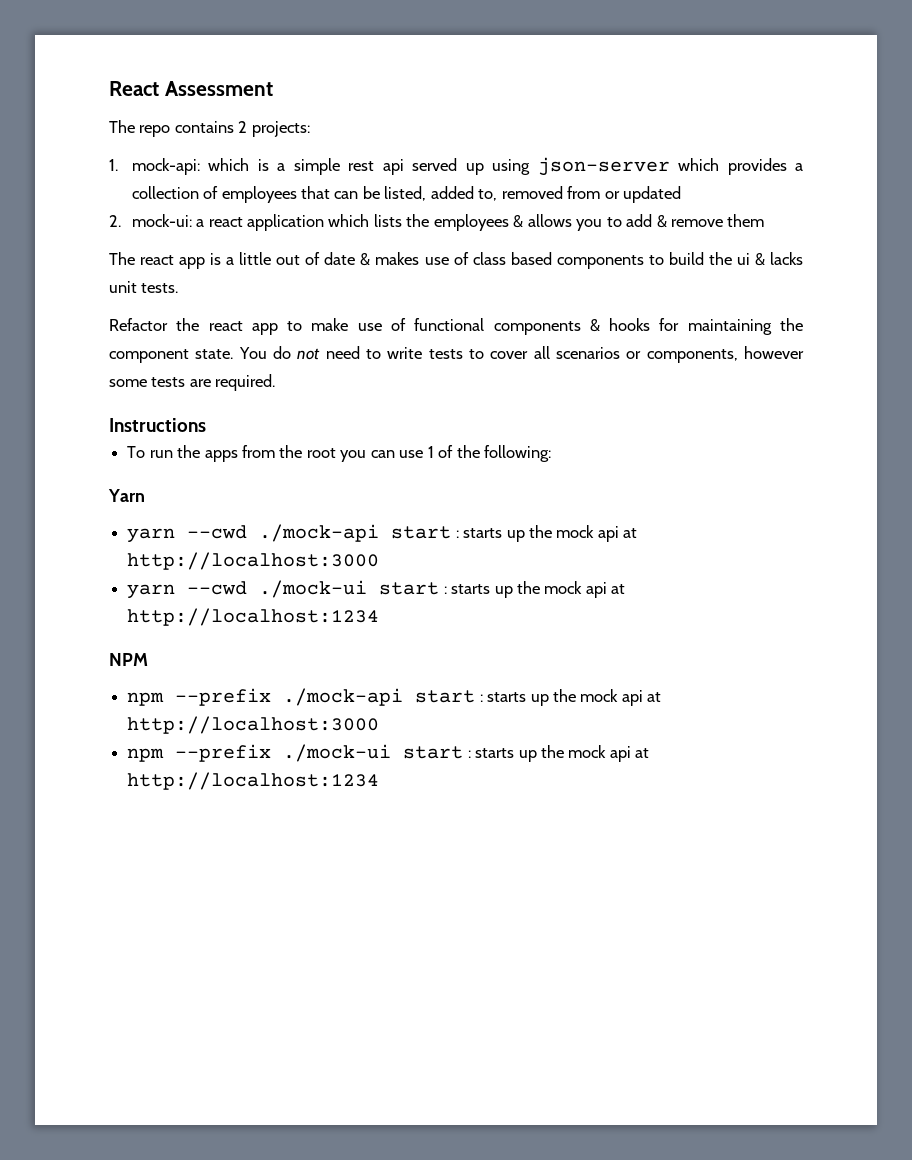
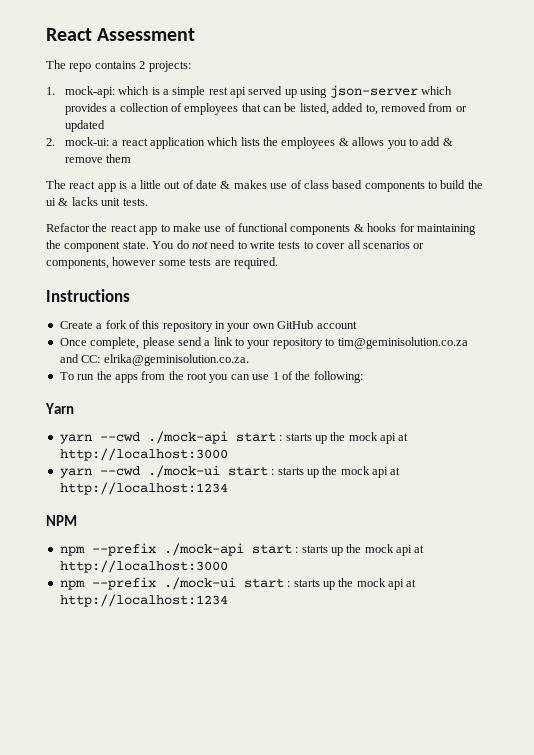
(206, 425) none -> [59,320,357,332] [59,337,468,349] [59,354,249,366] // Create a fork of this repository in your own GitHub account // Once complete, please send a link to your repository to tim@geminisolution.co.za and CC: elrika@geminisolution.co.za.

